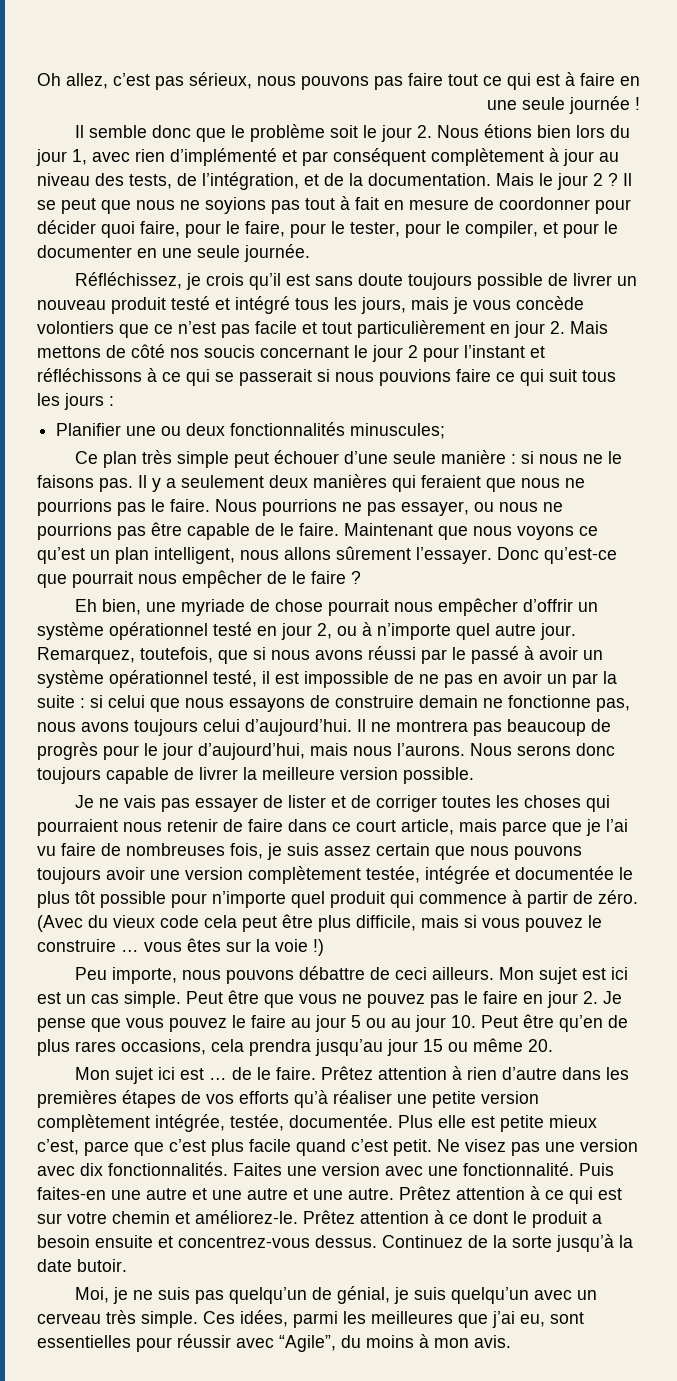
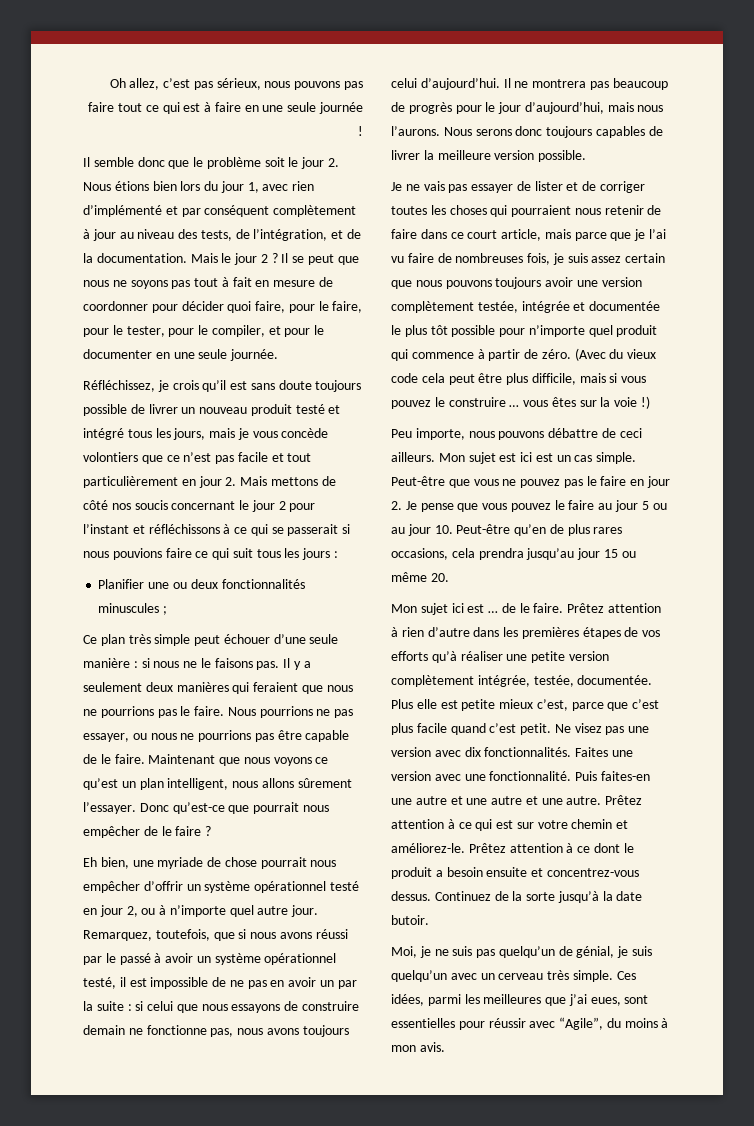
[205,197,266,214] soyions -> [130,280,168,289] soyons
[350,423,446,439] minuscules; -> [98,603,168,615] minuscules ;
[106,767,169,784] capable -> [595,126,645,138] capables
[186,990,259,1004] Peut être -> [391,476,445,486] Peut-être
[481,1014,554,1028] Peut être -> [456,524,511,534] Peut-être
[520,1314,545,1327] eu, -> [590,997,621,1006] eues,

